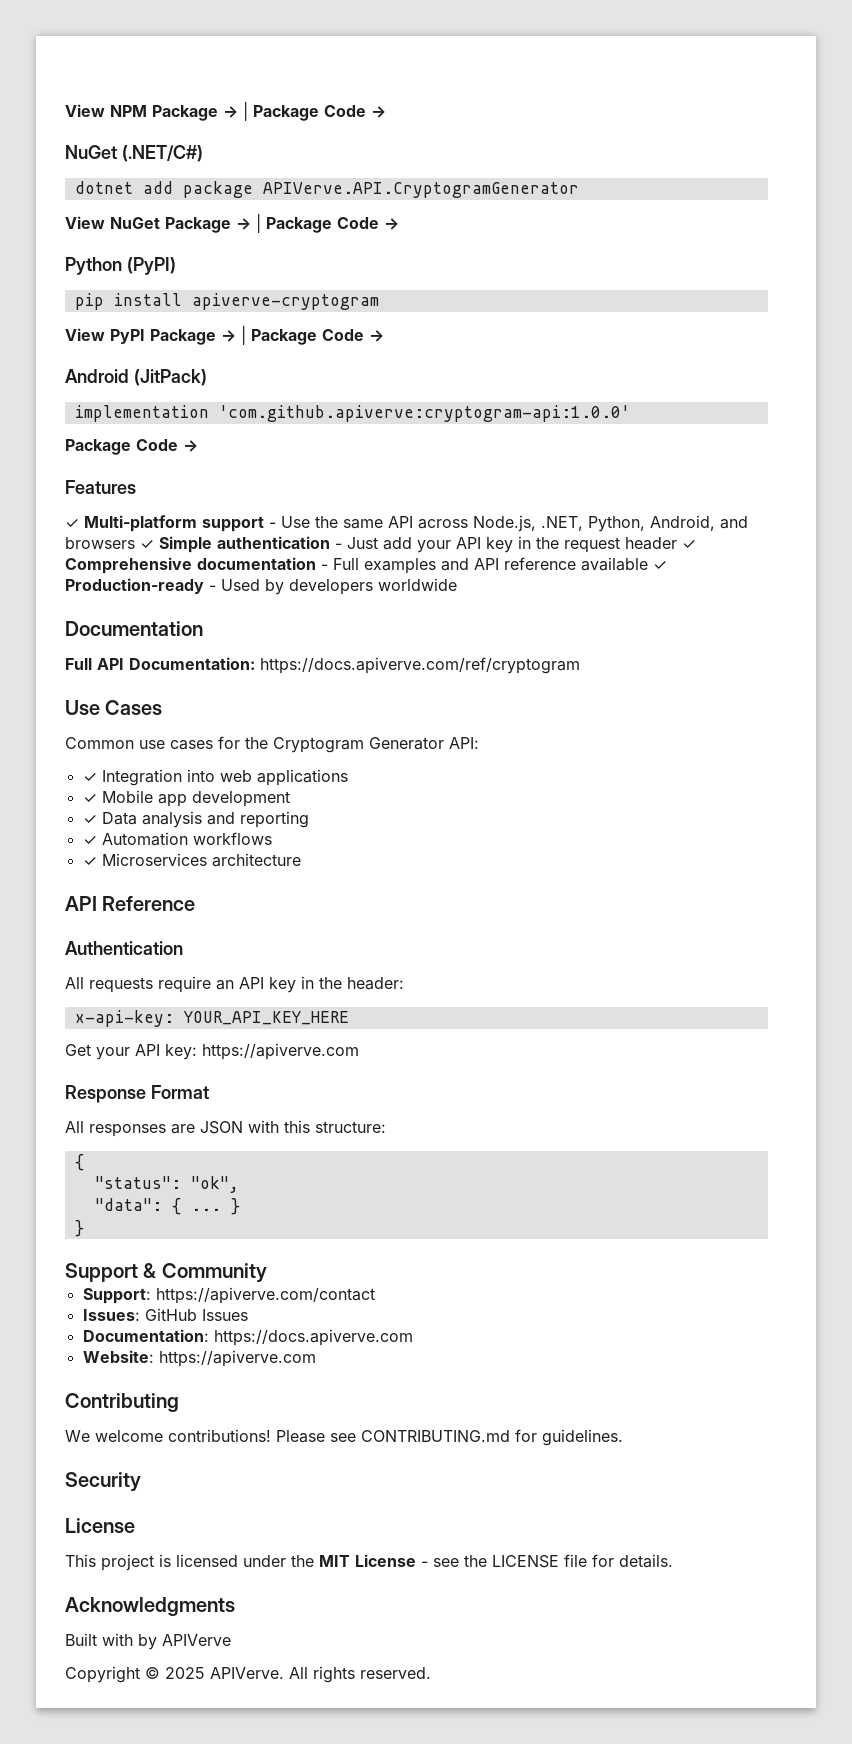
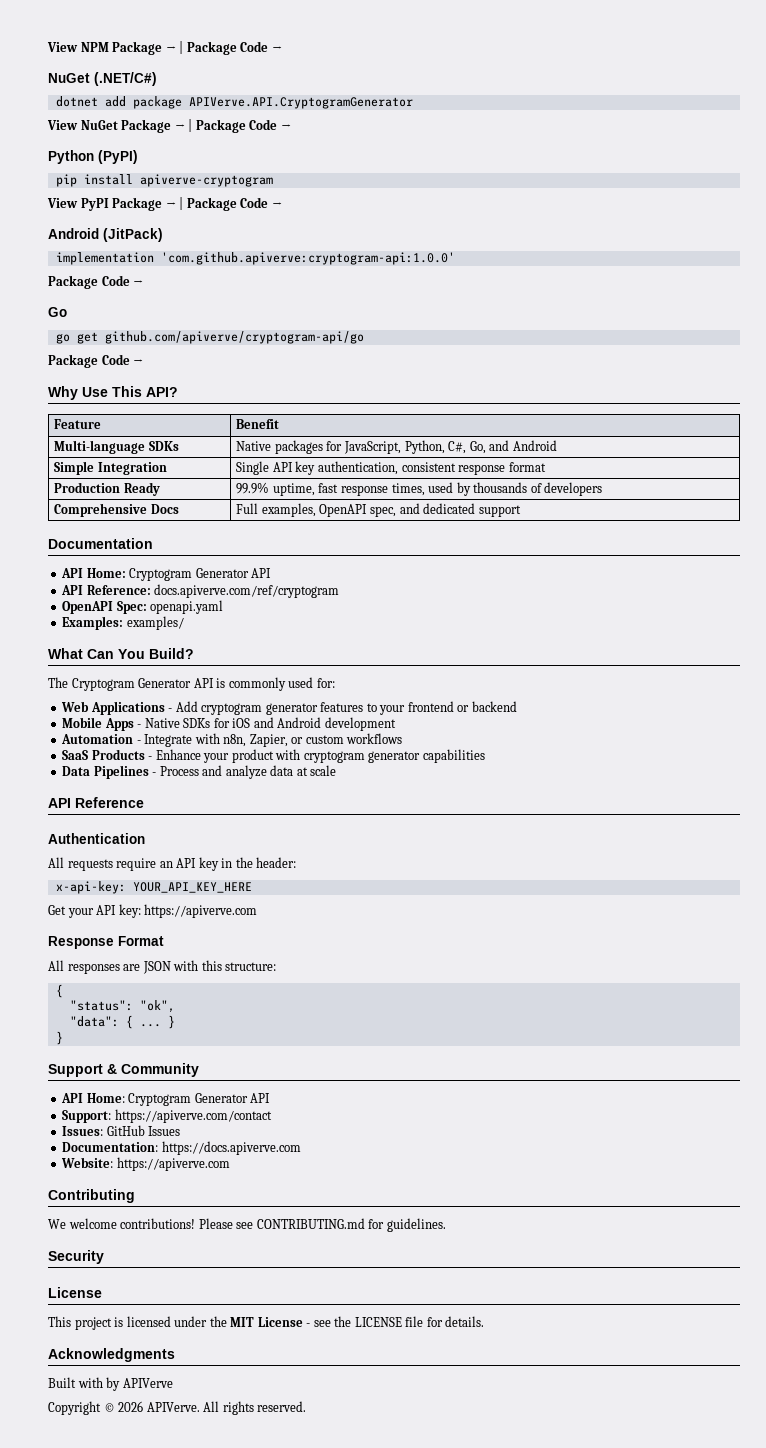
[65,480,136,494] [65,515,748,532] [65,536,696,553] [65,557,667,574] [65,578,457,595] [65,621,203,636] [65,657,580,674] [65,700,163,715] [65,736,479,753] [82,769,348,786] [82,790,290,807] [82,811,309,828] [82,832,272,846] [82,853,301,867] Features // ✓ Multi-platform support - Use the same API across Node.js, .NET, Python, Android, and browsers ✓ Simple authentication - Just add your API key in the request header ✓ Comprehensive documentation - Full examples and API reference available ✓ Production-ready - Used by developers worldwide // Documentation // Full API Documentation: https://docs.apiverve.com/ref/cryptogram // Use Cases // Common use cases for the Cryptogram Generator API: // ✓ Integration into web applications // ✓ Mobile app development // ✓ Data analysis and reporting // ✓ Automation workflows // ✓ Microservices architecture -> [48,307,67,317] [55,331,364,344] [48,354,144,368] [48,386,178,400] [54,419,102,429] [236,419,280,429] [54,440,179,454] [236,440,557,454] [54,461,167,475] [236,461,546,475] [54,482,160,496] [236,482,603,496] [54,503,179,517] [236,503,521,517] [48,538,153,549] [61,568,272,581] [61,584,340,598] [62,600,224,614] [62,616,184,630] [48,648,194,659] [48,677,335,691] [61,701,517,715] [62,717,396,731] [61,733,403,747] [62,749,485,763] [62,765,337,779] Go // go get github.com/apiverve/cryptogram-api/go // Package Code → // Why Use This API? // Feature | Benefit // Multi-language SDKs | Native packages for JavaScript, Python, C#, Go, and Android // Simple Integration | Single API key authentication, consistent response format // Production Ready | 99.9% uptime, fast response times, used by thousands of developers // Comprehensive Docs | Full examples, OpenAPI spec, and dedicated support // Documentation // API Home: Cryptogram Generator API // API Reference: docs.apiverve.com/ref/cryptogram // OpenAPI Spec: openapi.yaml // Examples: examples/ // What Can You Build? // The Cryptogram Generator API is commonly used for: // Web Applications - Add cryptogram generator features to your frontend or backend // Mobile Apps - Native SDKs for iOS and Android development // Automation - Integrate with n8n, Zapier, or custom workflows // SaaS Products - Enhance your product with cryptogram generator capabilities // Data Pipelines - Process and analyze data at scale
(267, 1273) none -> [61,1093,271,1106] // API Home: Cryptogram Generator API
[165,1667,205,1679] 2025 -> [118,1401,144,1412] 2026

